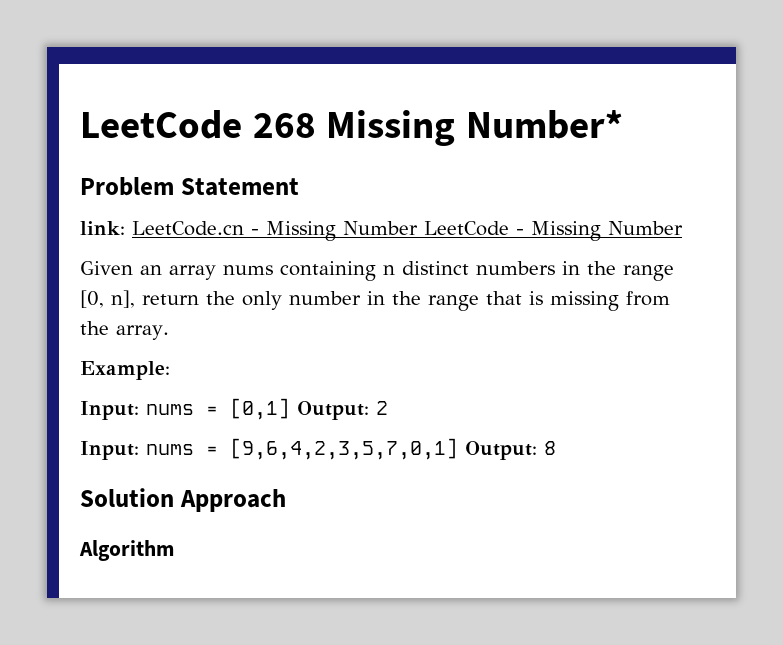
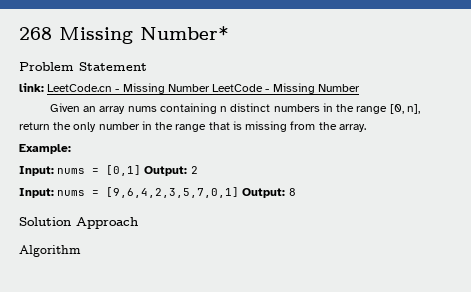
[80,110,242,139] LeetCode -> (19, 33) none

